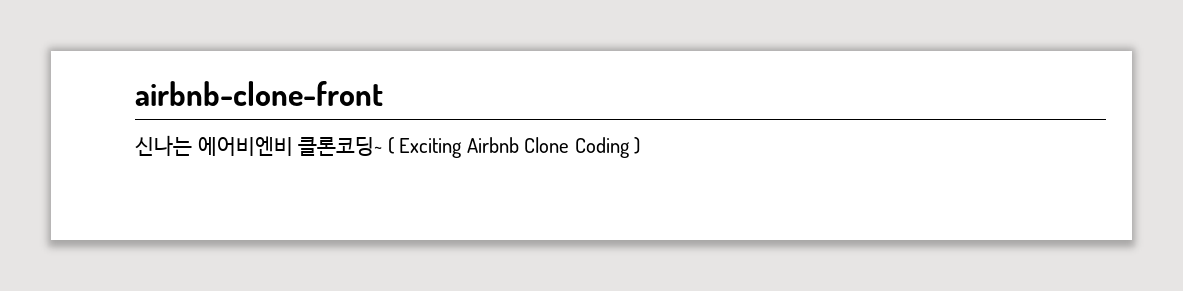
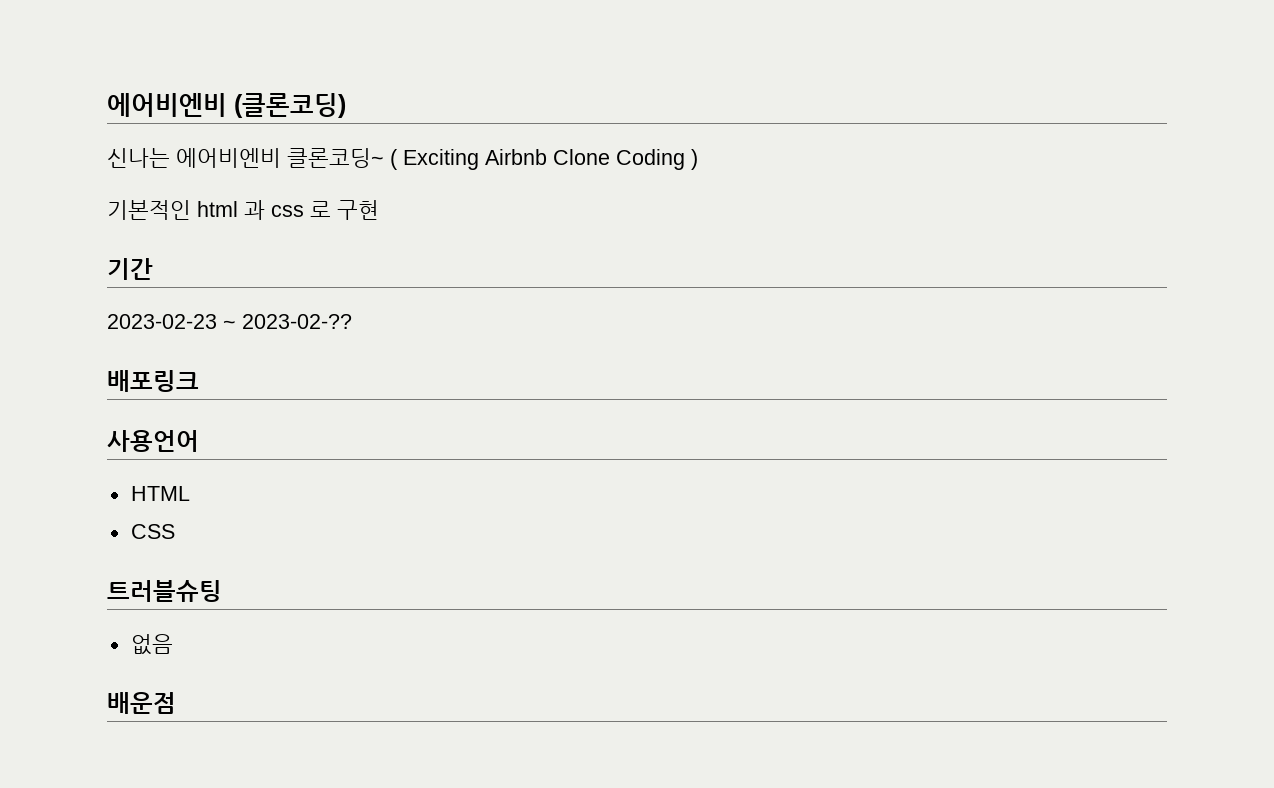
[135,81,383,106] airbnb-clone-front -> [107,93,346,118] 에어비엔비 (클론코딩)
(641, 145) none -> [107,200,379,220] [107,258,153,280] [107,314,352,329] [107,370,199,392] [107,430,199,452] [130,486,190,501] [130,524,175,539] [107,580,222,602] [130,634,173,655] [107,692,176,714] // 기본적인 html 과 css 로 구현 // 기간 // 2023-02-23 ~ 2023-02-?? // 배포링크 // 사용언어 // HTML // CSS // 트러블슈팅 // 없음 // 배운점

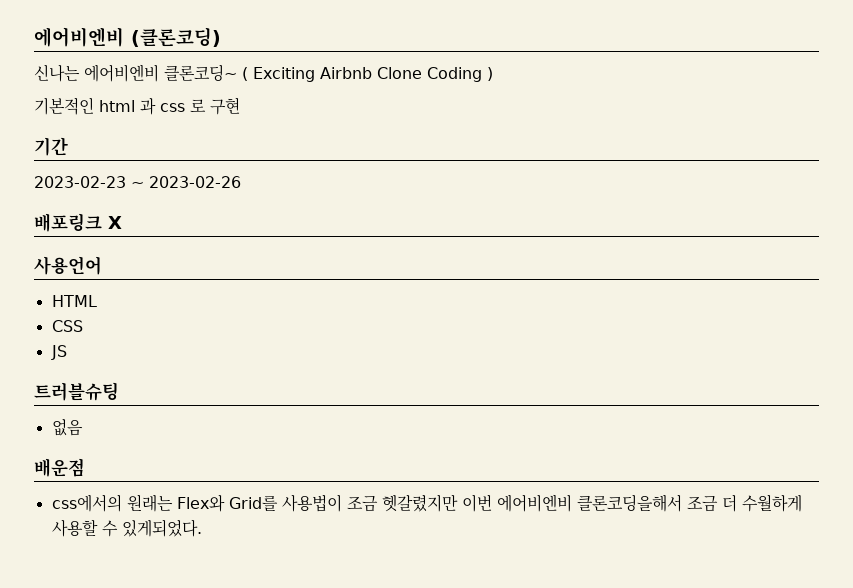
[242,314,352,329] 2023-02-?? -> [149,176,241,188] 2023-02-26
(199, 381) none -> [108,216,122,229] X
(175, 531) none -> [50,345,67,360] // JS
(176, 703) none -> [51,494,802,512] [51,519,202,537] // css에서의 원래는 Flex와 Grid를 사용법이 조금 헷갈렸지만 이번 에어비엔비 클론코딩을해서 조금 더 수월하게 사용할 수 있게되었다.

